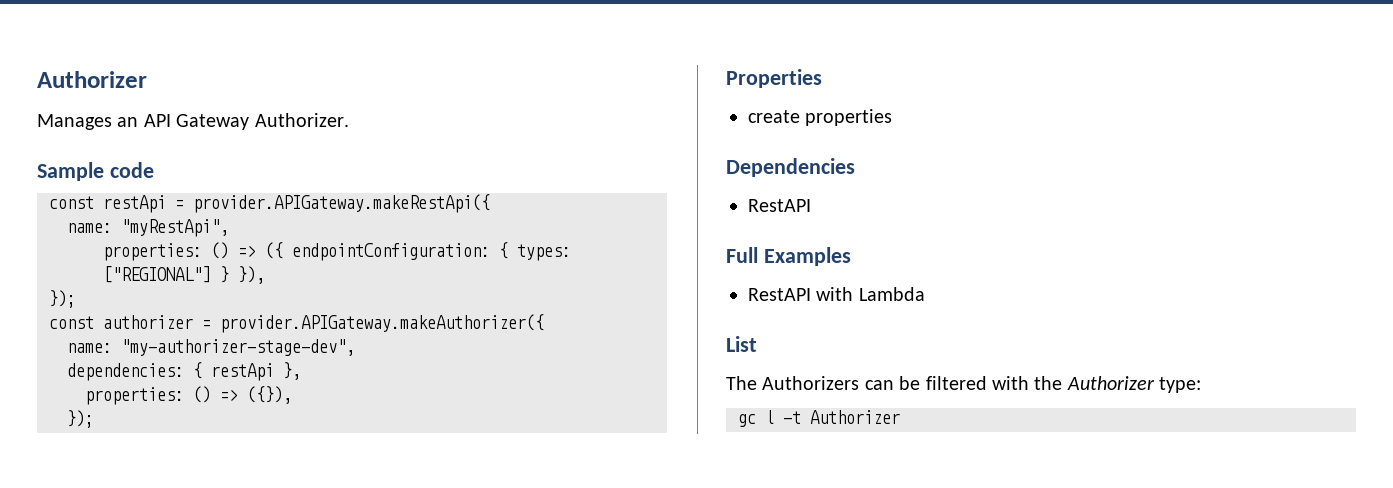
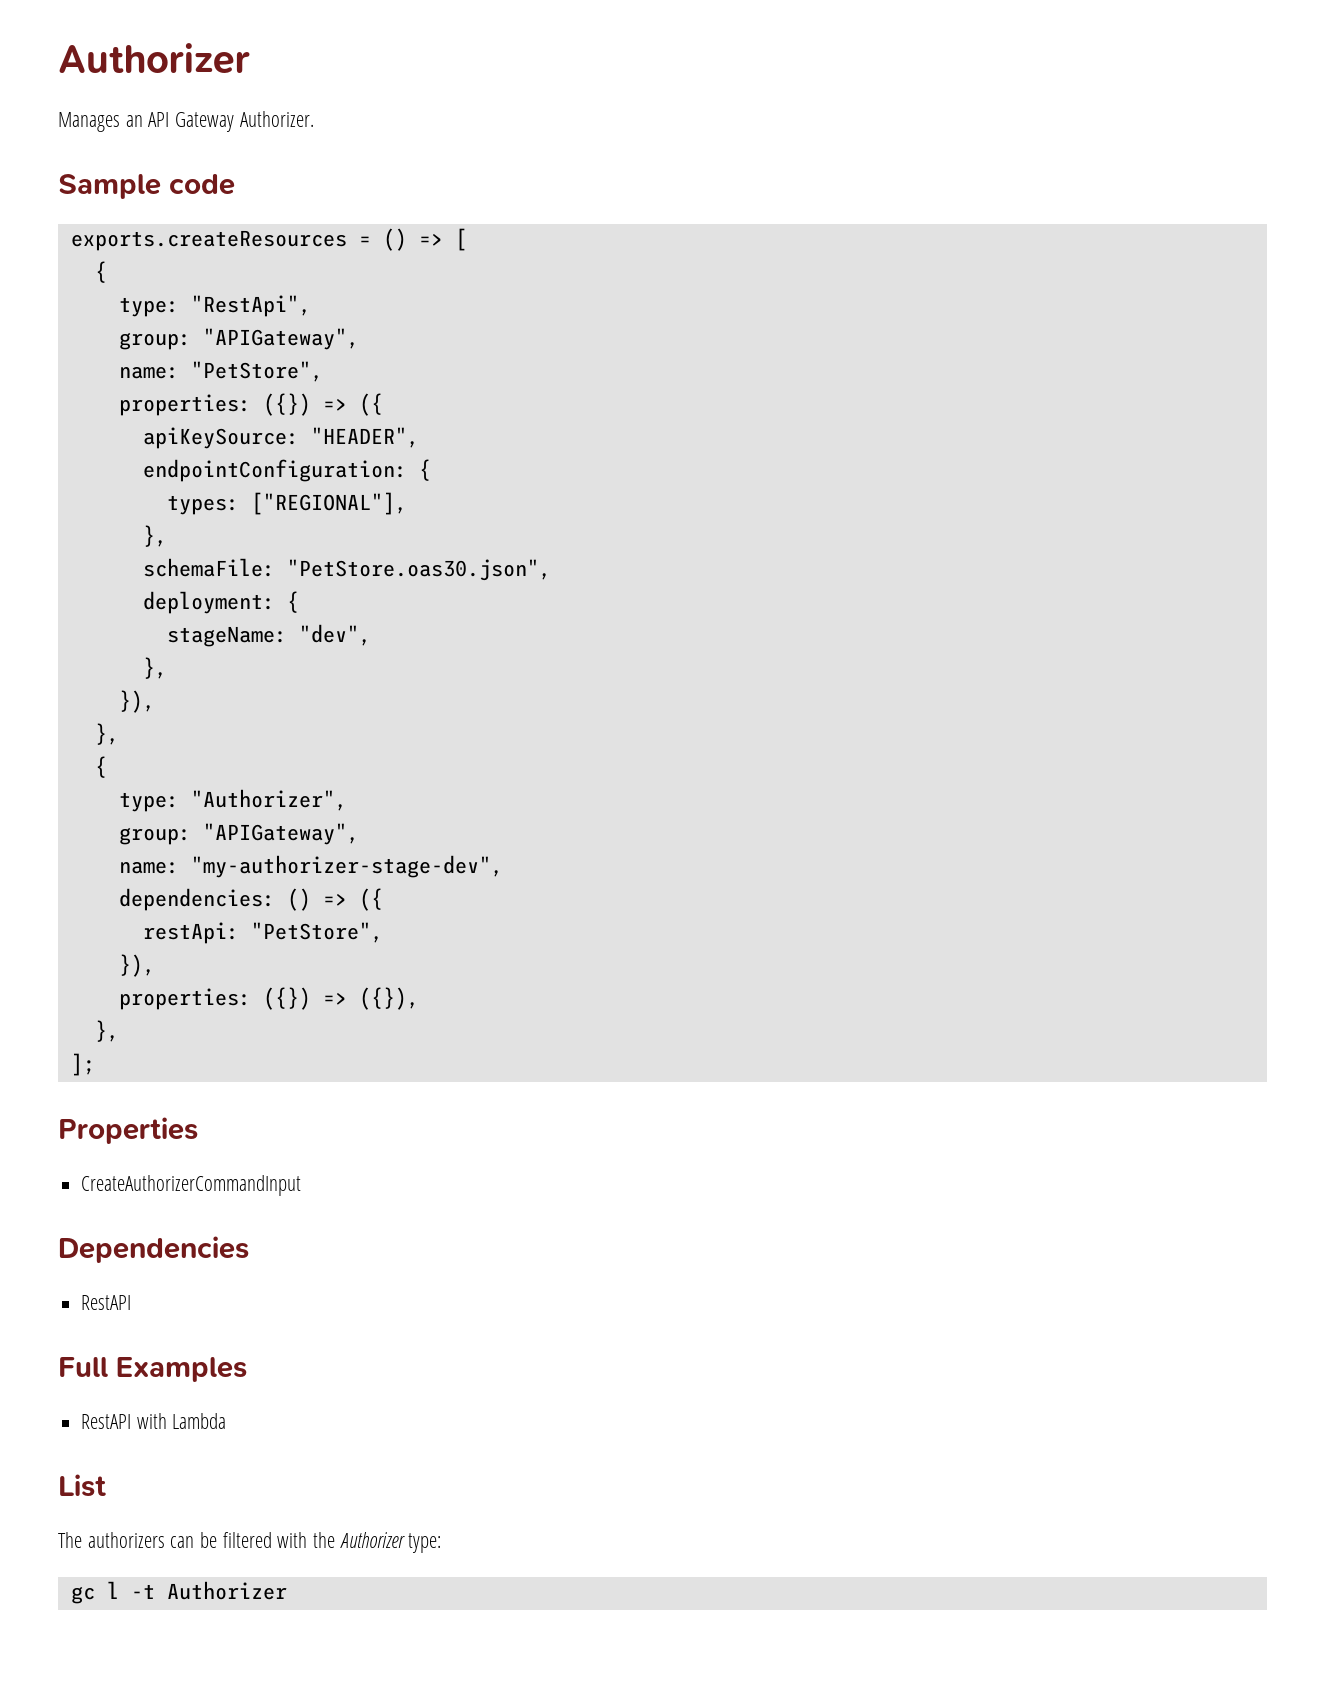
[49,194,490,213] [67,219,229,237] [103,242,283,261] const restApi = provider.APIGateway.makeRestApi({ // name: "myRestApi", // properties: () => ({ -> [70,228,467,251] [94,261,107,283] [118,295,311,317] [118,328,359,350] [118,361,323,382] [118,393,383,416] [142,427,419,449] exports.createResources = () => [ // { // type: "RestApi", // group: "APIGateway", // name: "PetStore", // properties: ({}) => ({ // apiKeySource: "HEADER", //
[517,244,571,261] [103,266,265,284] [49,290,76,308] [49,314,544,333] [67,339,355,356] [67,362,301,381] [85,386,211,405] types: ["REGIONAL"] } }), // }); // const authorizer = provider.APIGateway.makeAuthorizer({ // name: "my-authorizer-stage-dev", // dependencies: { restApi }, // properties: () -> [166,492,407,515] [142,525,167,547] [142,558,551,581] [142,591,299,614] [166,624,371,647] [142,657,167,679] [118,690,155,713] [94,723,119,745] [94,756,107,778] [118,789,347,812] [118,823,359,845] [118,855,503,878] [118,888,383,911] [142,922,383,944] [118,954,155,977] [118,987,311,1010] // types: ["REGIONAL"], // }, // schemaFile: "PetStore.oas30.json", // deployment: { // stageName: "dev", // }, // }), // }, // { // type: "Authorizer", // group: "APIGateway", // name: "my-authorizer-stage-dev", // dependencies: () => ({ // restApi: "PetStore", // }), // properties: ({})
[67,410,94,428] }); -> [94,1020,119,1042] [70,1053,95,1076] }, // ];
[748,109,893,126] create properties -> [81,1175,302,1196] CreateAuthorizerCommandInput
[762,376,860,390] Authorizers -> [87,1532,165,1548] authorizers

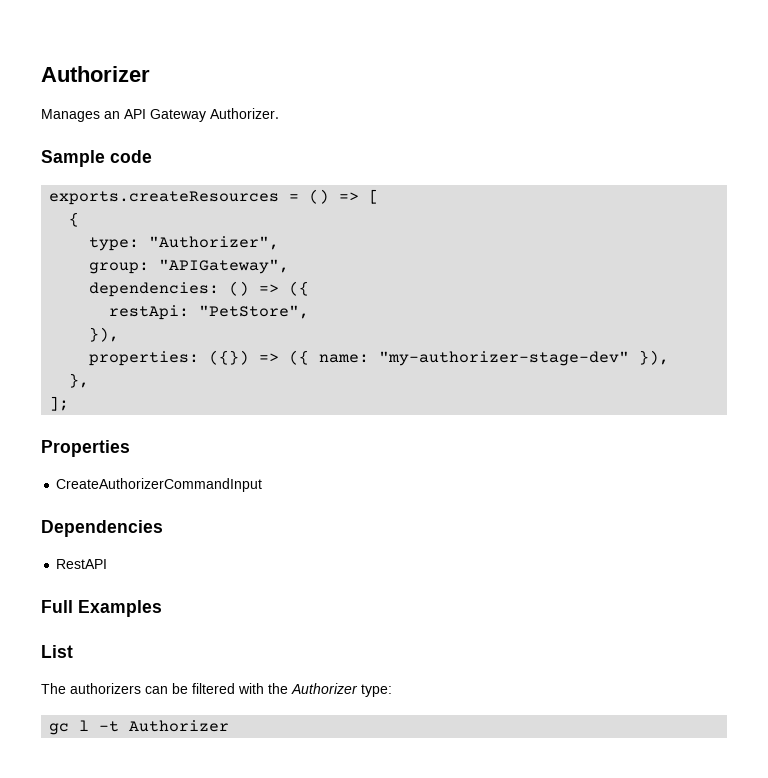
[118,295,311,317] [118,328,359,350] [118,361,323,382] [118,393,383,416] [142,427,419,449] [142,459,431,482] [166,492,407,515] [142,525,167,547] [142,558,551,581] [142,591,299,614] [166,624,371,647] [142,657,167,679] [118,690,155,713] [94,723,119,745] [94,756,107,778] // type: "RestApi", // group: "APIGateway", // name: "PetStore", // properties: ({}) => ({ // apiKeySource: "HEADER", // endpointConfiguration: { // types: ["REGIONAL"], // }, // schemaFile: "PetStore.oas30.json", // deployment: { // stageName: "dev", // }, // }), // }, // { -> (80, 219) none
[118,855,503,878] // name: "my-authorizer-stage-dev", -> (290, 266) none
[358,987,419,1010] ({}), -> [289,350,670,366] ({ name: "my-authorizer-stage-dev" }),
[81,1413,227,1429] // RestAPI with Lambda -> (162, 608) none

